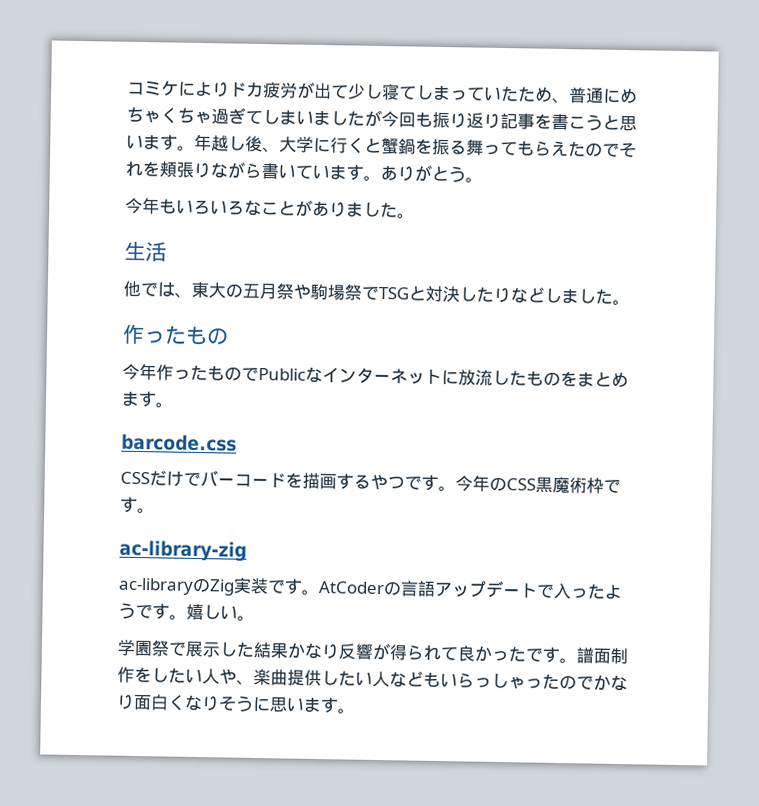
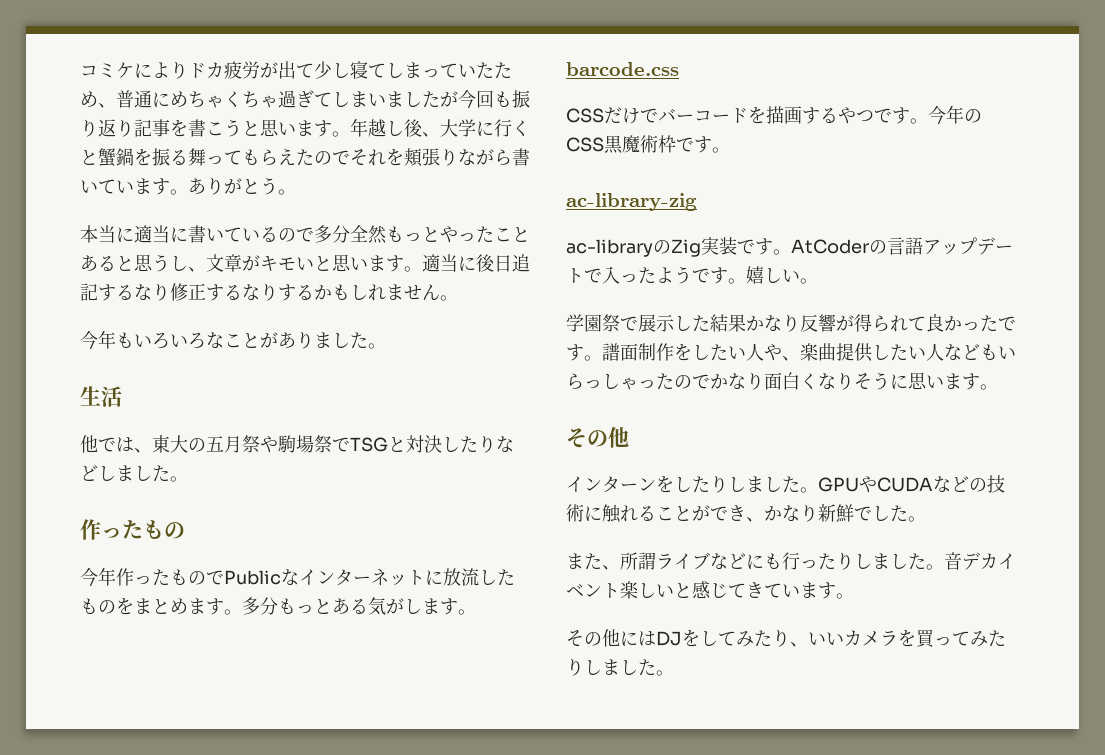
(483, 180) none -> [80,225,530,244] [80,254,530,272] [80,283,458,301] // 本当に適当に書いているので多分全然もっとやったことあると思うし、文章がキモいと思います。適当に後日追記するなり修正するなりするかもしれません。
(173, 405) none -> [242,597,476,615] 多分もっとある気がします。
(355, 711) none -> [566,426,629,448] [566,475,1005,493] [566,504,926,523] [566,552,1016,570] [566,581,854,599] [566,629,1006,648] [566,658,674,676] // その他 // インターンをしたりしました。GPUやCUDAなどの技術に触れることができ、かなり新鮮でした。 // また、所謂ライブなどにも行ったりしました。音デカイベント楽しいと感じてきています。 // その他にはDJをしてみたり、いいカメラを買ってみたりしました。

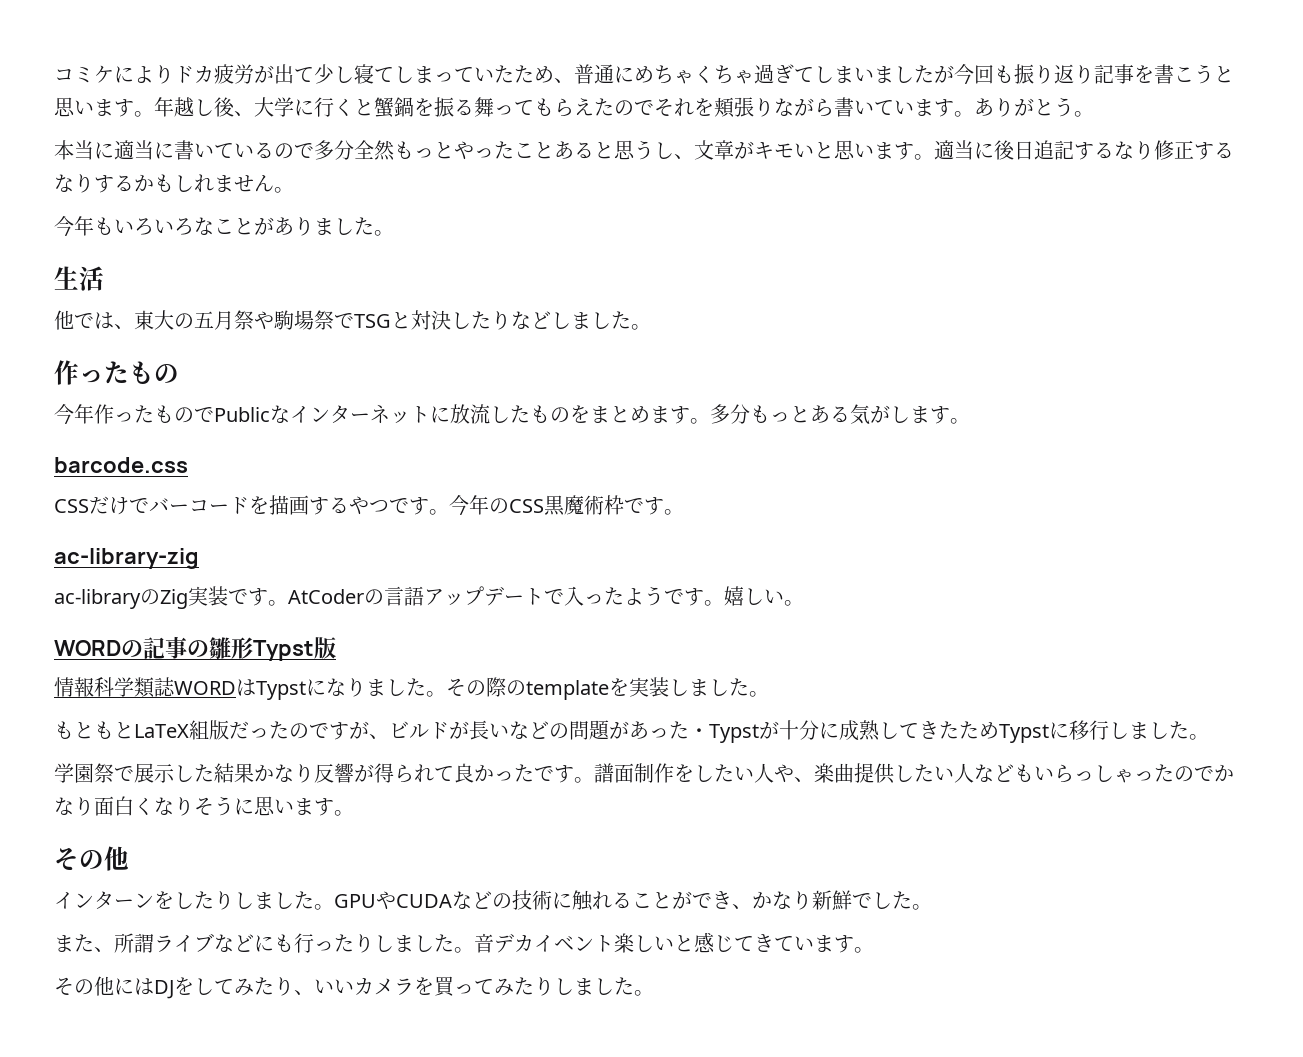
(818, 281) none -> [54,636,336,661] [54,677,769,700] [54,720,1209,743] // WORDの記事の雛形Typst版 // 情報科学類誌WORDはTypstになりました。その際のtemplateを実装しました。 // もともとLaTeX組版だったのですが、ビルドが長いなどの問題があった・Typstが十分に成熟してきたためTypstに移行しました。

